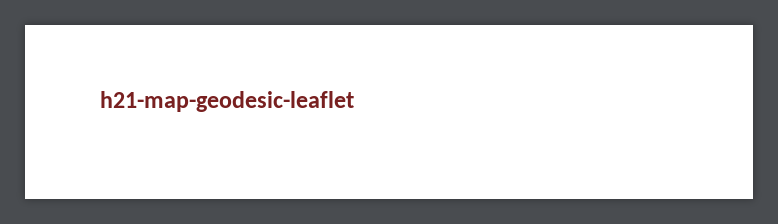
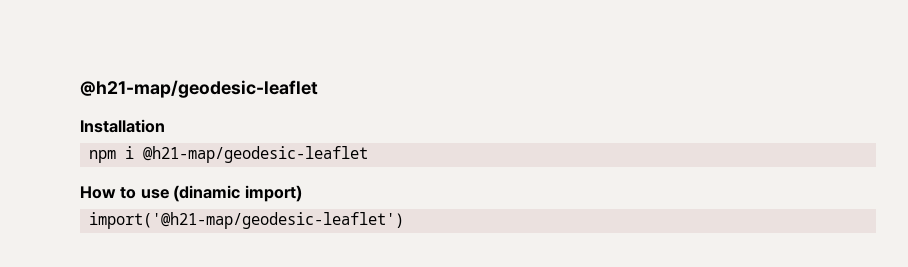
[100,91,354,112] h21-map-geodesic-leaflet -> [80,80,318,98] [80,119,165,133] [89,146,369,163] [80,185,302,202] [89,212,405,229] @h21-map/geodesic-leaflet // Installation // npm i @h21-map/geodesic-leaflet // How to use (dinamic import) // import('@h21-map/geodesic-leaflet')

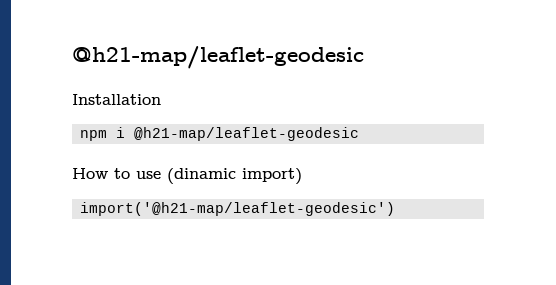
[80,80,318,98] @h21-map/geodesic-leaflet -> [72,46,364,69] @h21-map/leaflet-geodesic
[143,146,369,163] @h21-map/geodesic-leaflet -> [134,127,360,141] @h21-map/leaflet-geodesic
[89,212,405,229] import('@h21-map/geodesic-leaflet') -> [80,202,396,216] import('@h21-map/leaflet-geodesic')

